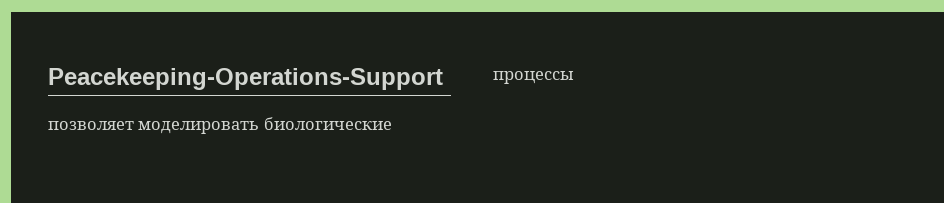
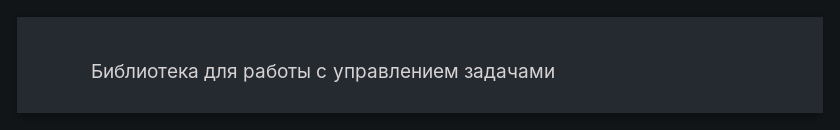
[48,68,443,90] [48,117,392,134] [493,71,574,84] Peacekeeping-Operations-Support // позволяет моделировать биологические процессы -> [91,64,555,82] Библиотека для работы с управлением задачами

